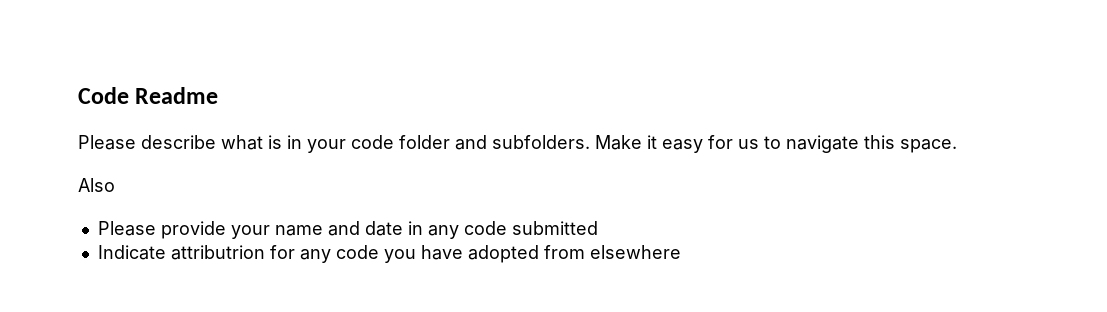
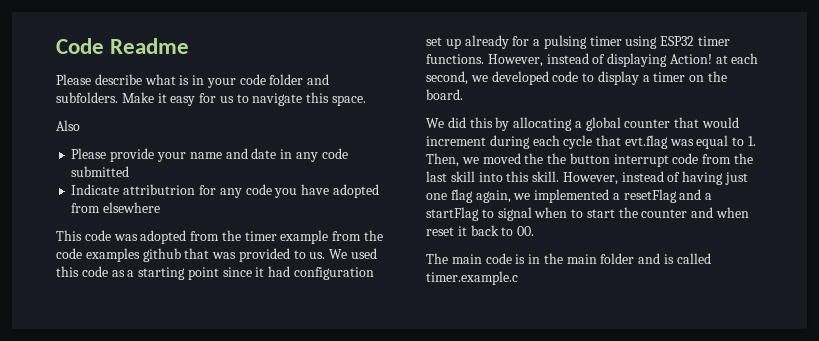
(681, 252) none -> [56,230,384,244] [56,248,378,262] [56,266,375,280] [426,35,731,49] [426,53,759,67] [426,71,728,85] [426,89,463,100] [426,117,740,131] [426,135,757,149] [426,153,754,167] [426,171,749,185] [426,189,713,203] [426,207,750,221] [426,225,535,236] [426,253,711,264] [426,271,518,285] // This code was adopted from the timer example from the code examples github that was provided to us. We used this code as a starting point since it had configuration set up already for a pulsing timer using ESP32 timer functions. However, instead of displaying Action! at each second, we developed code to display a timer on the board. // We did this by allocating a global counter that would increment during each cycle that evt.flag was equal to 1. Then, we moved the the button interrupt code from the last skill into this skill. However, instead of having just one flag again, we implemented a resetFlag and a startFlag to signal when to start the counter and when reset it back to 00. // The main code is in the main folder and is called timer.example.c

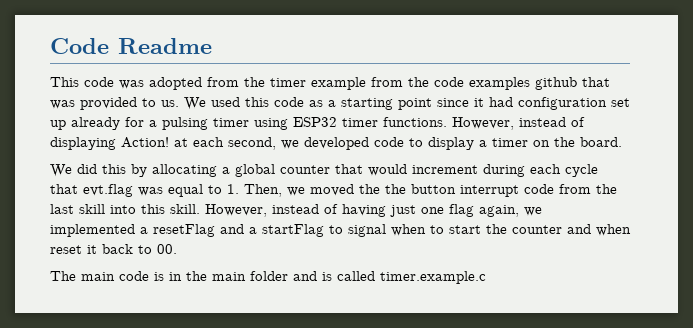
[56,74,330,88] [56,92,367,106] [56,120,80,131] [71,148,348,162] [71,166,130,177] [71,184,379,198] [71,202,161,213] // Please describe what is in your code folder and subfolders. Make it easy for us to navigate this space. // Also // Please provide your name and date in any code submitted // Indicate attributrion for any code you have adopted from elsewhere -> (212, 46) none

